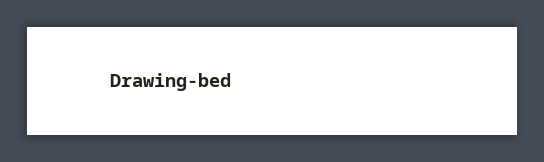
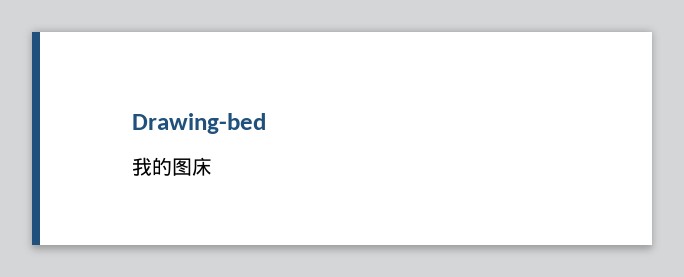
(231, 82) none -> [132,157,212,176] // 我的图床

